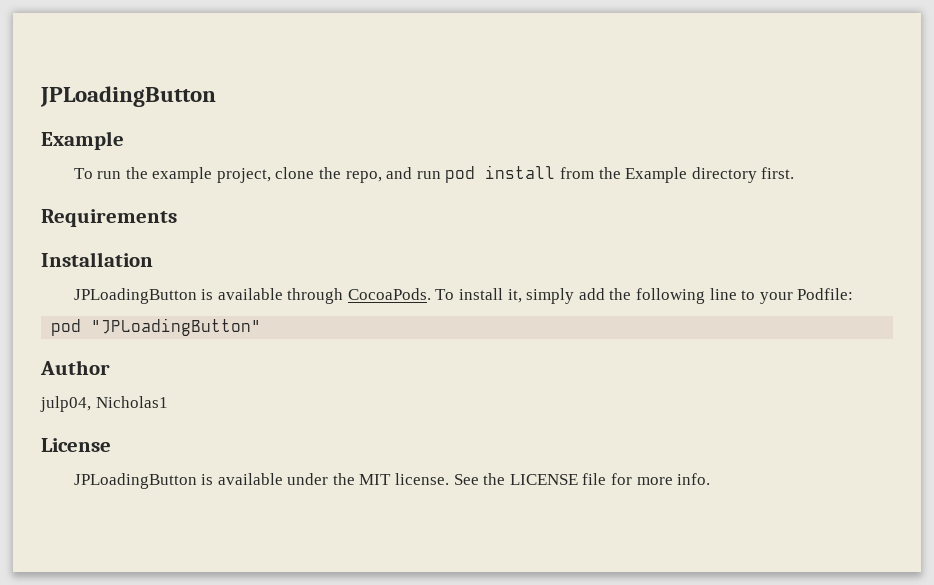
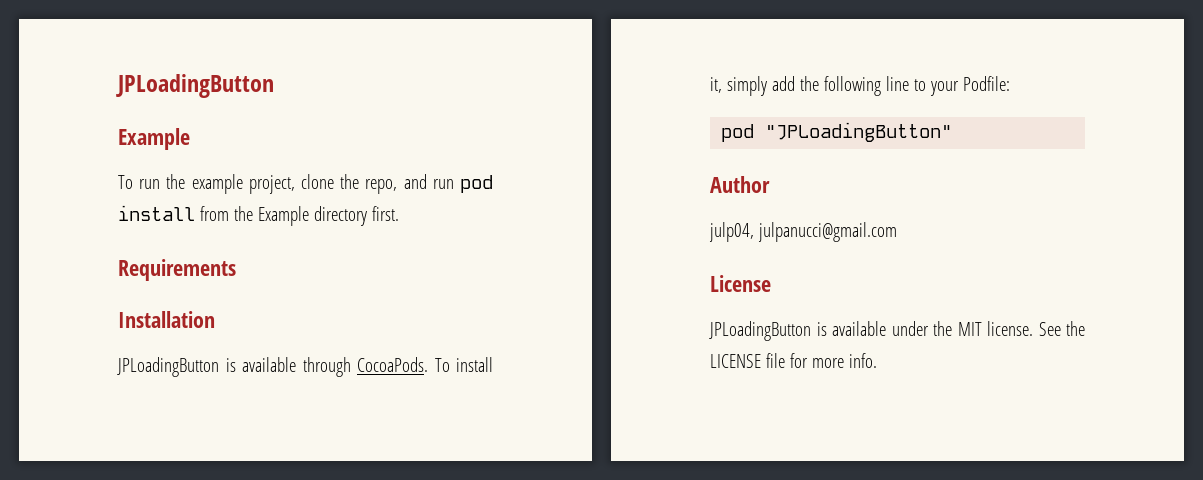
[95,396,168,408] Nicholas1 -> [757,222,897,242] julpanucci@gmail.com

